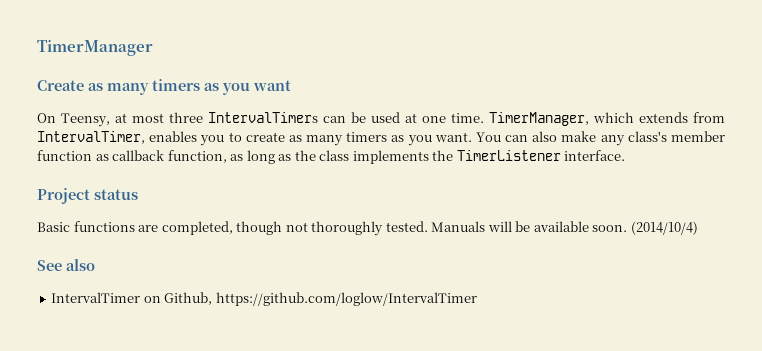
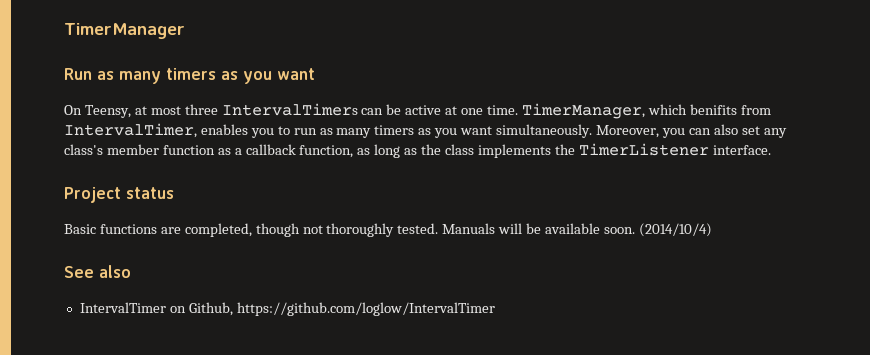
[37,80,84,91] Create -> [64,68,92,80] Run
[371,112,400,123] used -> [405,105,442,115] active
[639,112,688,123] extends -> [689,104,737,115] benifits
[245,132,501,146] create as many timers as you want. You -> [293,124,685,138] run as many timers as you want simultaneously. Moreover, you
[561,131,597,142] make -> [741,126,760,135] set
(109, 157) none -> [234,148,242,155] a

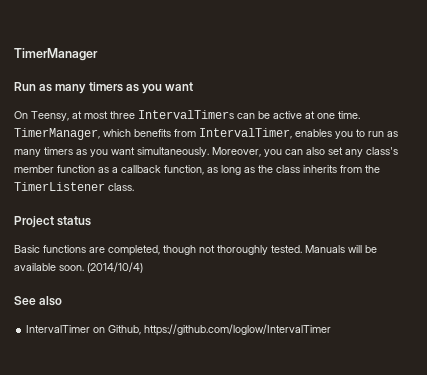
[689,104,737,115] benifits -> [134,129,171,137] benefits
[477,144,551,158] implements -> [303,165,362,173] inherits from
[712,145,771,155] interface. -> [108,183,134,191] class.

